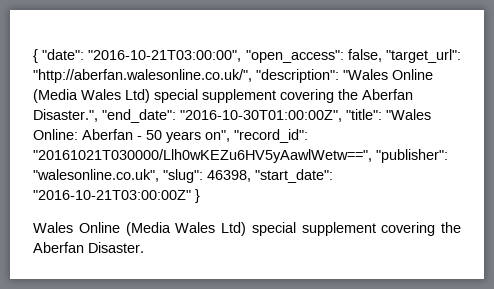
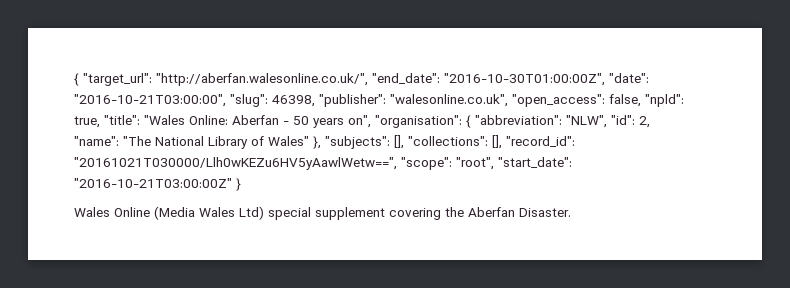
[33,49,461,63] [33,69,433,83] [33,89,413,103] [33,109,342,123] { "date": "2016-10-21T03:00:00", "open_access": false, "target_url": "http://aberfan.walesonline.co.uk/", "description": "Wales Online (Media Wales Ltd) special supplement covering the Aberfan Disaster.", "end_date": "2016-10-30T01:00:00Z", -> [74,73,649,86] [74,94,684,107] [74,116,100,128] { "target_url": "http://aberfan.walesonline.co.uk/", "end_date": "2016-10-30T01:00:00Z", "date": "2016-10-21T03:00:00", "slug": 46398, "publisher": "walesonline.co.uk", "open_access": false, "npld": true,
[234,129,308,143] [33,149,448,163] [33,169,251,183] "record_id": "20161021T030000/Llh0wKEZu6HV5yAawlWetw==", "publisher": "walesonline.co.uk", "slug": 46398, -> [375,115,650,128] [74,135,575,149] [74,157,494,170] "organisation": { "abbreviation": "NLW", "id": 2, "name": "The National Library of Wales" }, "subjects": [], "collections": [], "record_id": "20161021T030000/Llh0wKEZu6HV5yAawlWetw==", "scope": "root",

